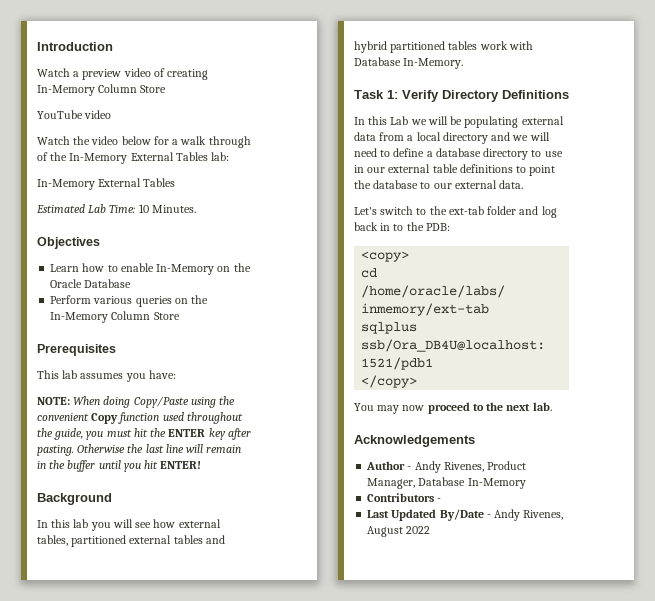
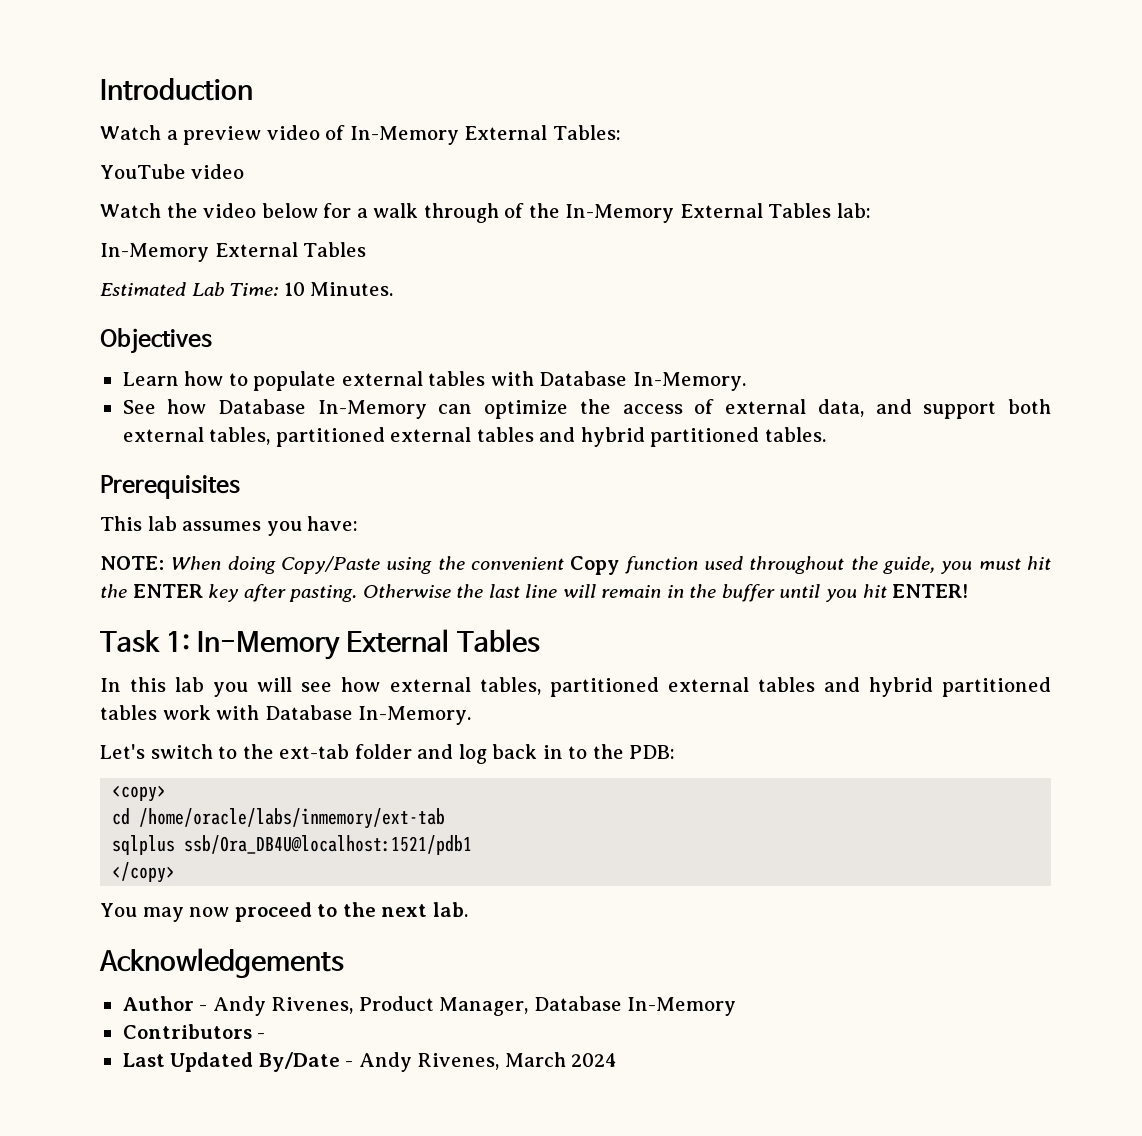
[167,69,209,80] [37,84,167,96] creating In-Memory Column Store -> [349,125,621,145] In-Memory External Tables:
[120,263,251,275] [50,279,132,288] [50,295,209,307] [50,311,180,323] enable In-Memory on the Oracle Database // Perform various queries on the In-Memory Column Store -> [253,371,746,391] [122,399,1051,419] [122,427,826,447] populate external tables with Database In-Memory. // See how Database In-Memory can optimize the access of external data, and support both external tables, partitioned external tables and hybrid partitioned tables.
[37,493,112,505] Background -> [100,629,540,660] Task 1: In-Memory External Tables
[354,90,569,102] [354,116,564,128] [354,132,550,144] [354,148,563,160] [354,164,556,176] [354,180,524,189] // Task 1: Verify Directory Definitions // In this Lab we will be populating external data from a local directory and we will need to define a database directory to use in our external table definitions to point the database to our external data. -> (472, 715) none
[367,526,431,537] August 2022 -> [504,1052,618,1067] March 2024

